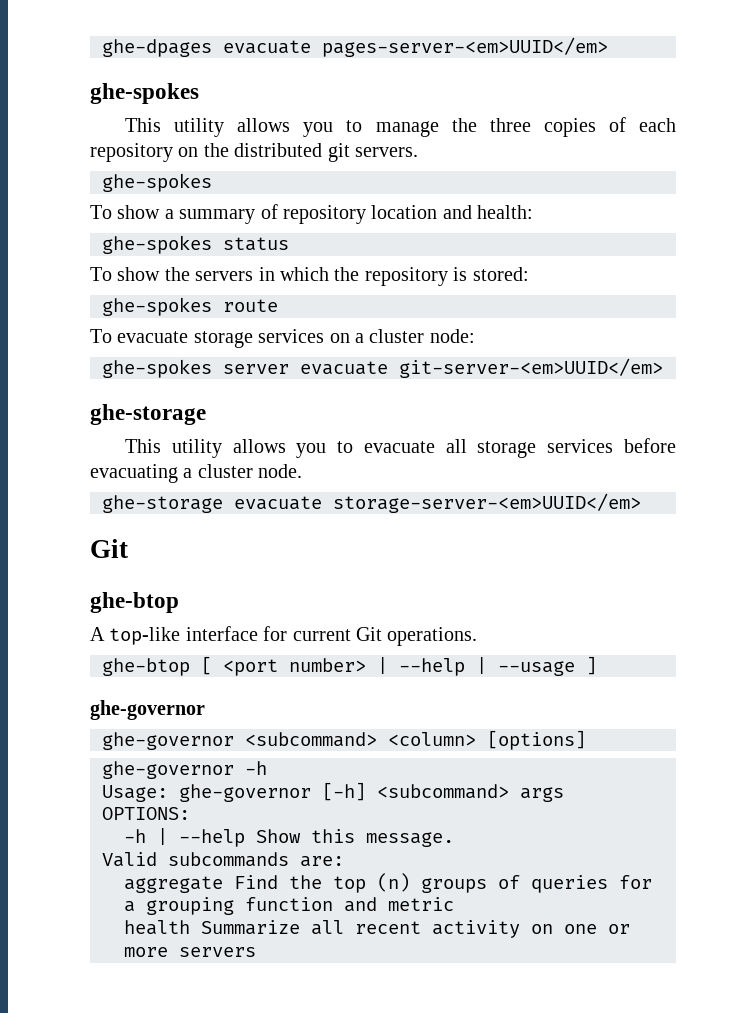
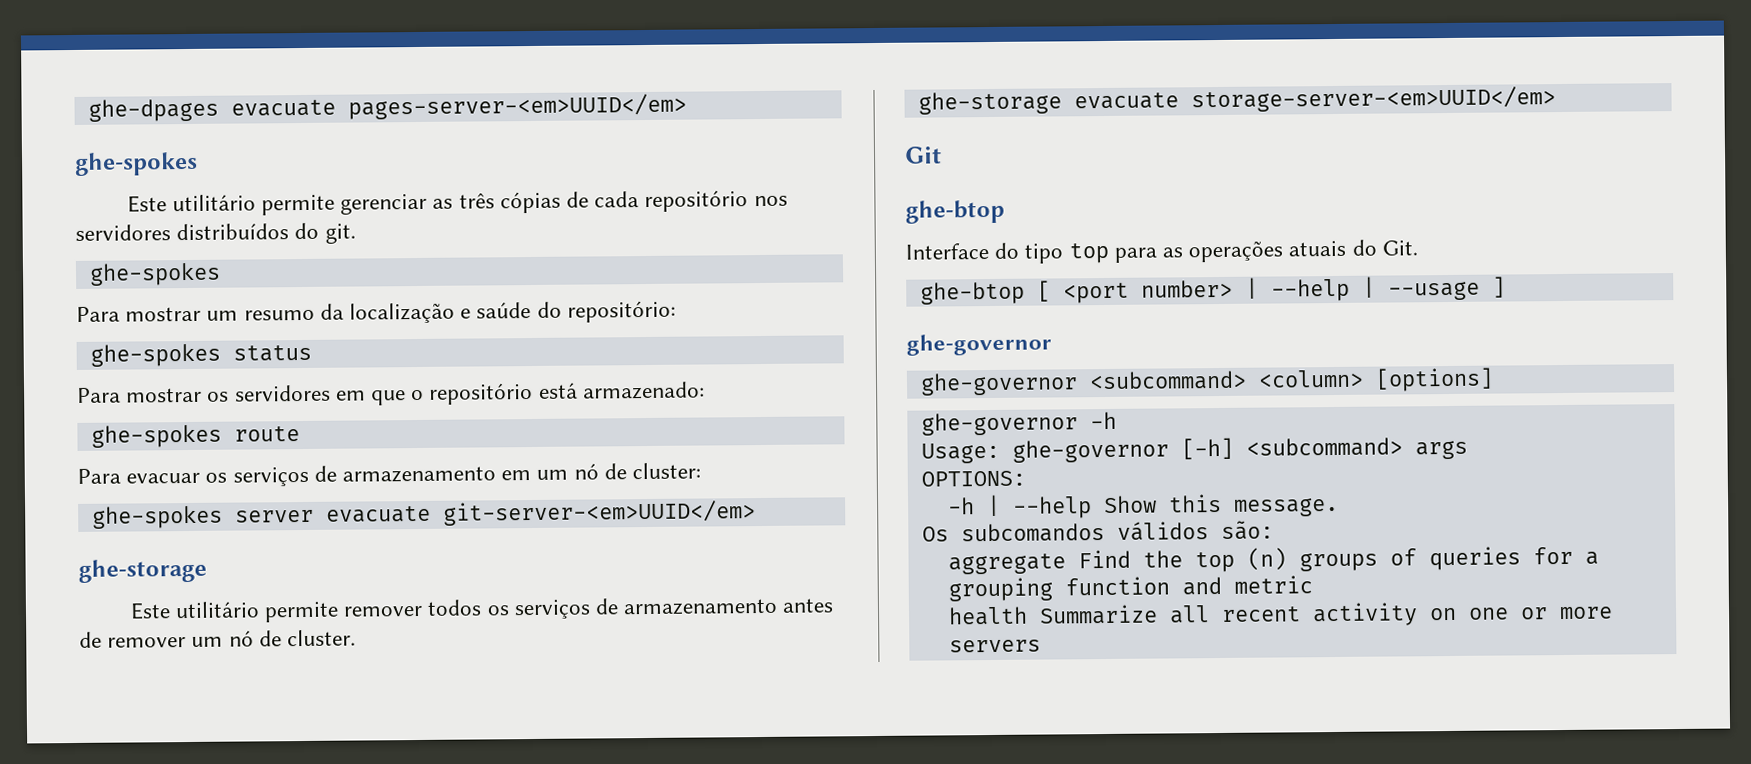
[124,117,676,137] [90,143,418,162] [102,173,212,192] [90,204,534,224] [102,235,289,254] [90,267,529,286] [102,297,278,316] [90,329,475,348] This utility allows you to manage the three copies of each repository on the distributed git servers. // ghe-spokes // To show a summary of repository location and health: // ghe-spokes status // To show the servers in which the repository is stored: // ghe-spokes route // To evacuate storage services on a cluster node: -> [126,190,788,216] [75,222,356,244] [88,262,221,286] [76,300,676,324] [89,343,312,367] [77,381,705,406] [90,424,300,448] [77,462,702,487] Este utilitário permite gerenciar as três cópias de cada repositório nos servidores distribuídos do git. // ghe-spokes // Para mostrar um resumo da localização e saúde do repositório: // ghe-spokes status // Para mostrar os servidores em que o repositório está armazenado: // ghe-spokes route // Para evacuar os serviços de armazenamento em um nó de cluster:
[124,438,677,458] [90,464,303,483] This utility allows you to evacuate all storage services before evacuating a cluster node. -> [129,598,835,623] [79,629,357,648] Este utilitário permite remover todos os serviços de armazenamento antes de remover um nó de cluster.
[90,626,478,646] A top-like interface for current Git operations. -> [905,239,1418,264] Interface do tipo top para as operações atuais do Git.
[102,852,344,867] Valid subcommands are: -> [921,520,1274,543] Os subcomandos válidos são:

